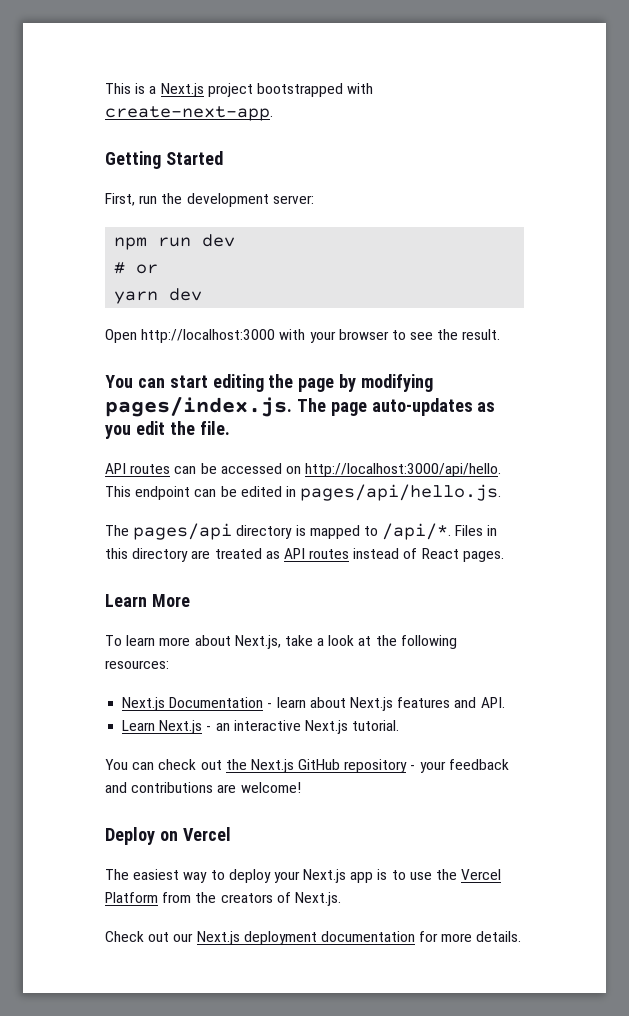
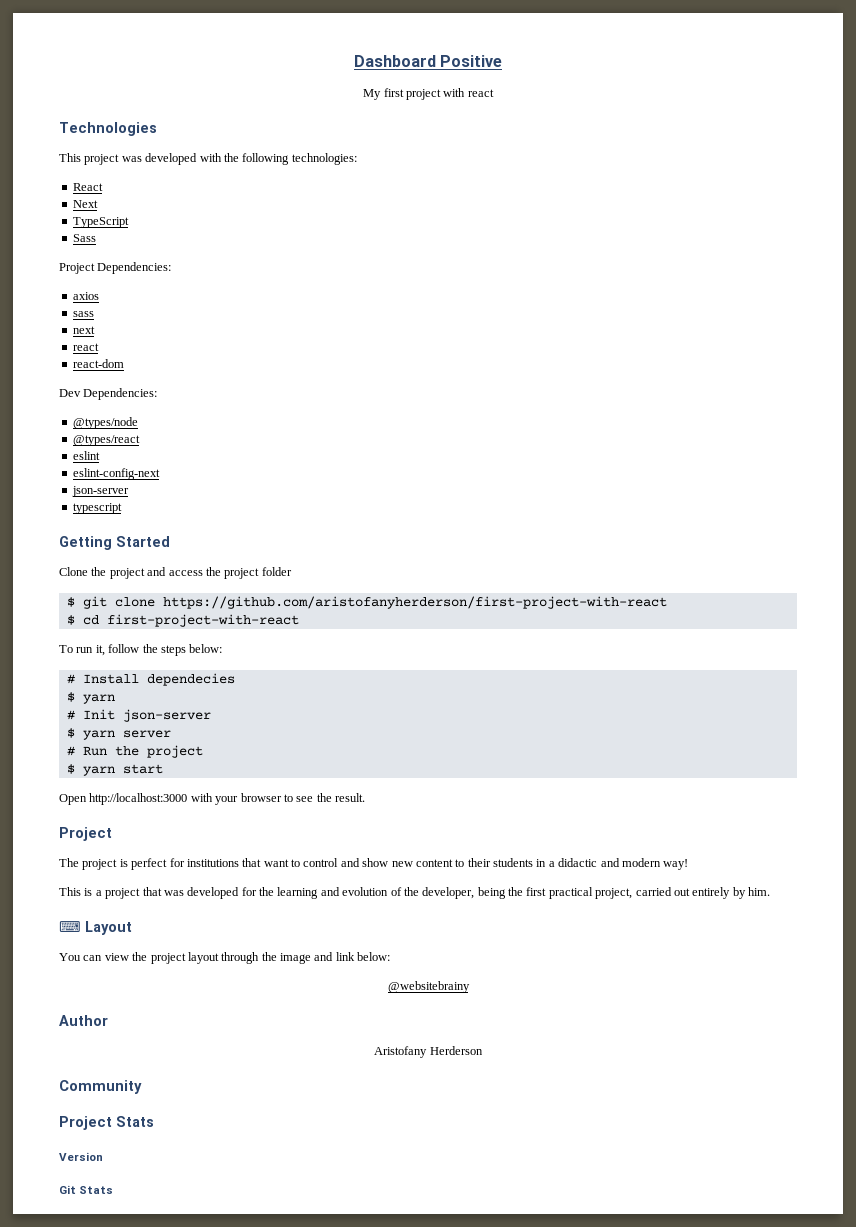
[105,83,374,97] [105,106,273,121] [105,151,223,169] [105,193,314,207] [114,234,236,250] [114,262,159,274] [114,288,203,304] This is a Next.js project bootstrapped with create-next-app. // Getting Started // First, run the development server: // npm run dev // # or // yarn dev -> [353,55,503,67] [363,88,494,100] [59,122,157,136] [59,153,357,165] [72,183,103,191] [72,200,98,208] [72,217,129,228] [72,234,96,242] [59,262,172,274] [72,292,99,300] [72,311,94,317] [72,326,95,334] [72,343,99,351] [72,359,124,368] [59,388,158,400] [72,417,138,429] [72,435,140,446] [72,451,100,460] [72,468,160,480] [71,486,129,497] [72,503,122,514] [59,536,170,550] [59,567,292,579] [66,596,667,609] [66,614,299,627] [59,644,223,656] [66,673,235,686] [66,692,115,704] [66,709,211,722] [66,728,171,740] [66,745,203,758] [66,764,163,776] Dashboard Positive // My first project with react // Technologies // This project was developed with the following technologies: // React // Next // TypeScript // Sass // Project Dependencies: // axios // sass // next // react // react-dom // Dev Dependencies: // @types/node // @types/react // eslint // eslint-config-next // json-server // typescript // Getting Started // Clone the project and access the project folder // $ git clone https://github.com/aristofanyherderson/first-project-with-react // $ cd first-project-with-react // To run it, follow the steps below: // # Install dependecies // $ yarn // # Init json-server // $ yarn server // # Run the project // $ yarn start
[105,374,434,392] [105,396,496,417] [105,421,230,439] [105,463,502,477] [105,484,502,501] [105,523,498,540] [105,548,504,562] [105,594,190,607] [105,635,457,649] [105,660,169,669] [122,697,505,711] [122,720,400,734] [105,759,509,773] [105,782,301,793] [105,827,231,845] [105,869,502,883] [105,892,341,906] [105,931,522,945] You can start editing the page by modifying pages/index.js. The page auto-updates as you edit the file. // API routes can be accessed on http://localhost:3000/api/hello. This endpoint can be edited in pages/api/hello.js. // The pages/api directory is mapped to /api/*. Files in this directory are treated as API routes instead of React pages. // Learn More // To learn more about Next.js, take a look at the following resources: // Next.js Documentation - learn about Next.js features and API. // Learn Next.js - an interactive Next.js tutorial. // You can check out the Next.js GitHub repository - your feedback and contributions are welcome! // Deploy on Vercel // The easiest way to deploy your Next.js app is to use the Vercel Platform from the creators of Next.js. // Check out our Next.js deployment documentation for more details. -> [59,827,112,841] [59,858,689,870] [59,887,770,899] [59,921,132,935] [59,952,391,964] [387,981,470,993] [59,1015,108,1026] [374,1046,483,1058] [59,1080,142,1094] [59,1116,154,1130] [59,1152,103,1161] [59,1185,114,1194] Project // The project is perfect for institutions that want to control and show new content to their students in a didactic and modern way! // This is a project that was developed for the learning and evolution of the developer, being the first practical project, carried out entirely by him. // ⌨ Layout // You can view the project layout through the image and link below: // @websitebrainy // Author // Aristofany Herderson // Community // Project Stats // Version // Git Stats

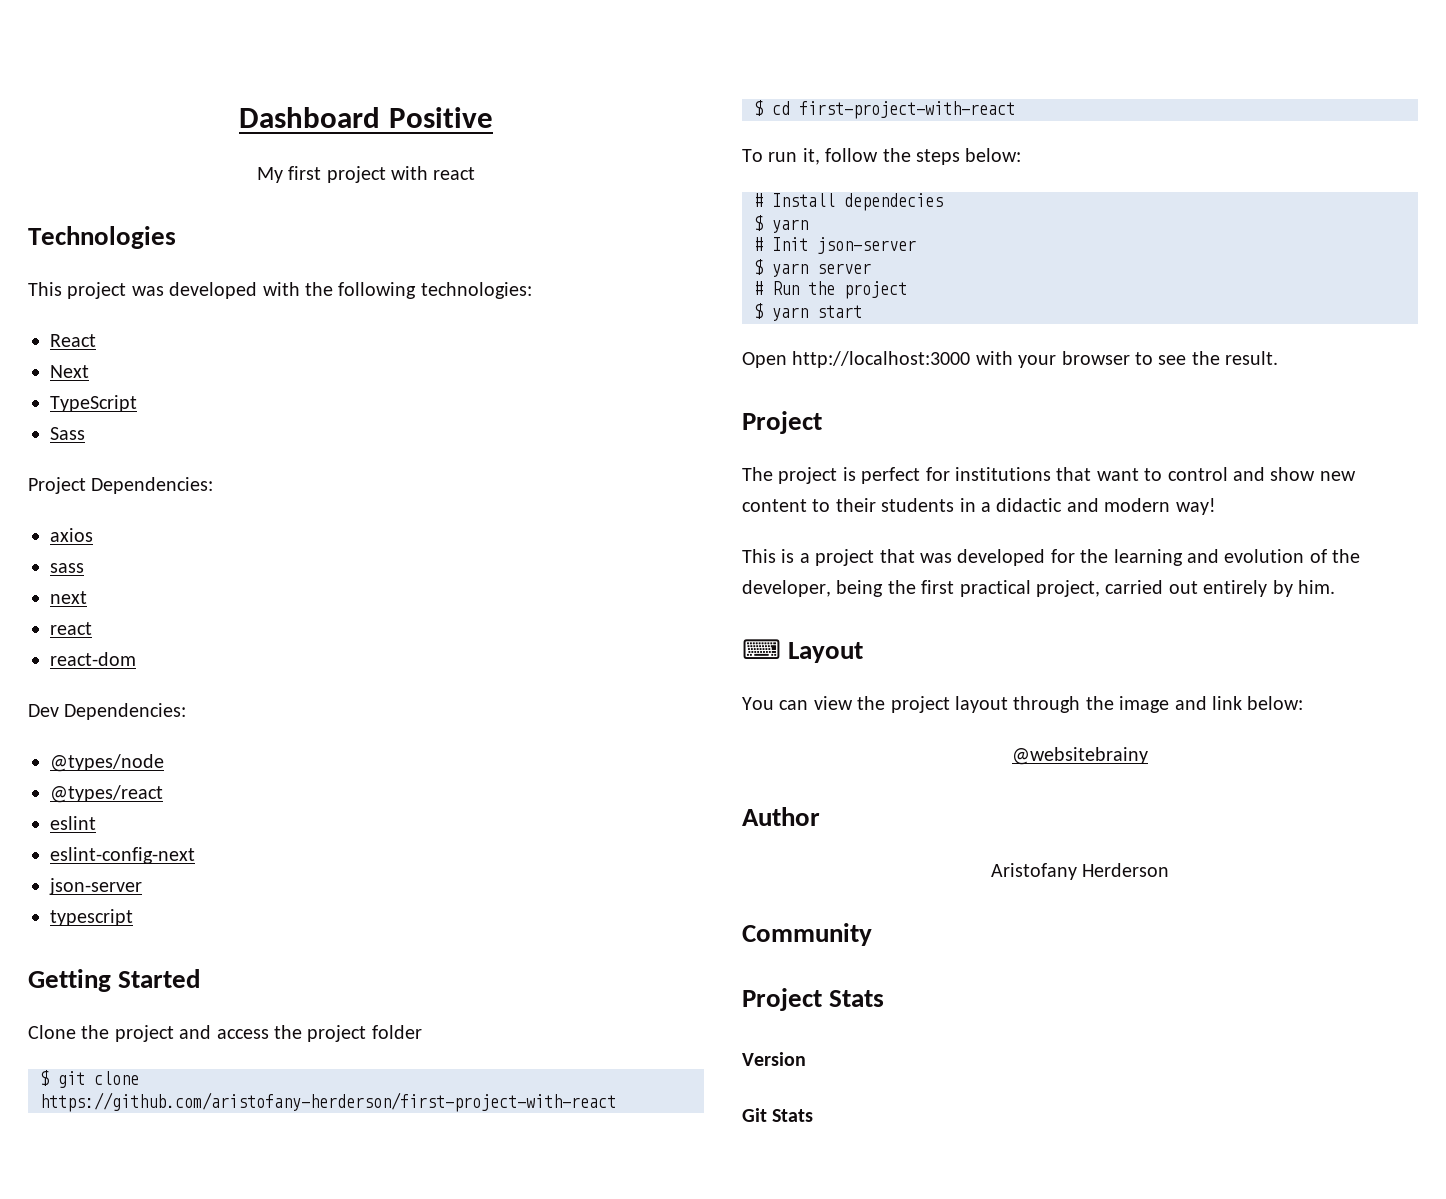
[162,596,667,609] https://github.com/aristofanyherderson/first-project-with-react -> [40,1092,616,1112] https://github.com/aristofany-herderson/first-project-with-react

